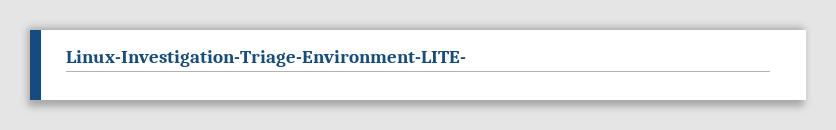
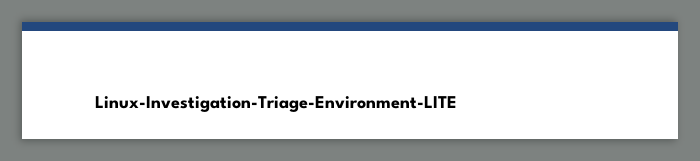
[66,50,466,67] Linux-Investigation-Triage-Environment-LITE- -> [95,96,457,112] Linux-Investigation-Triage-Environment-LITE

